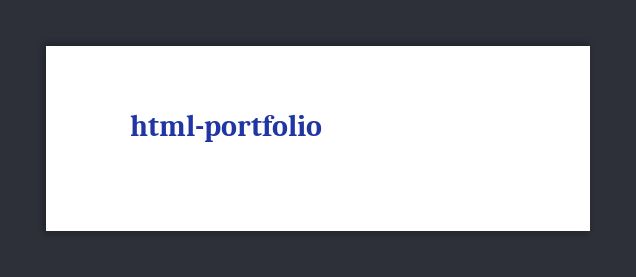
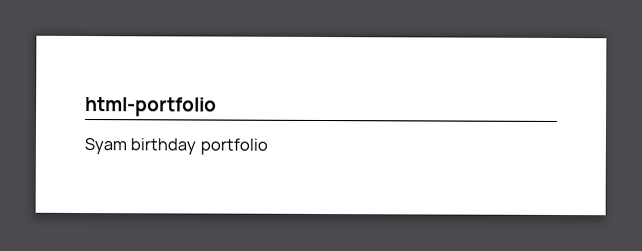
(322, 128) none -> [84,138,268,155] // Syam birthday portfolio

